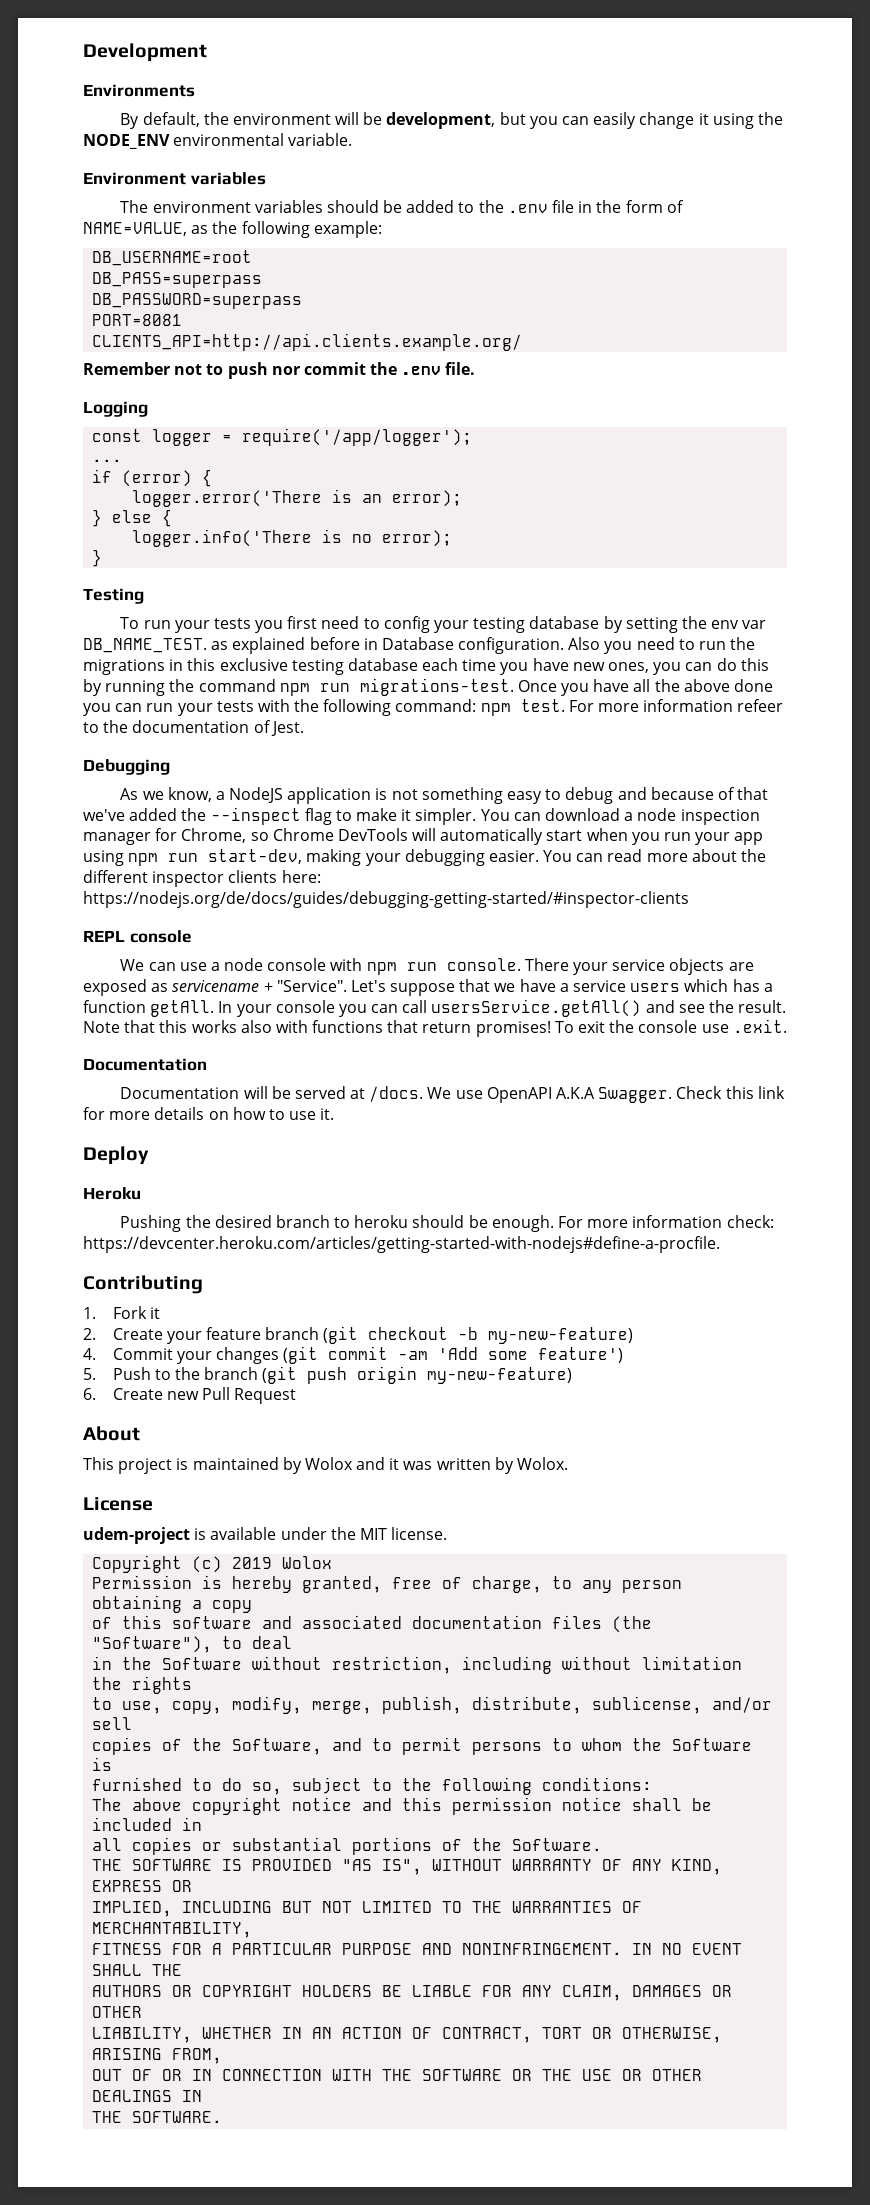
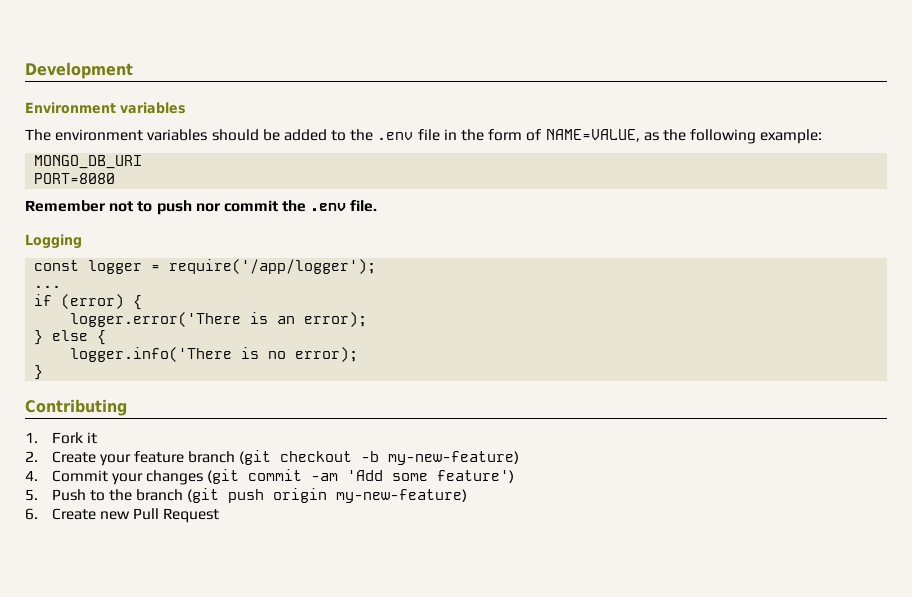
[83,84,195,97] [120,112,783,129] [83,133,353,149] // Environments // By default, the environment will be development, but you can easily change it using the NODE_ENV environmental variable. -> (133, 70) none
[92,250,253,266] [92,272,263,288] [92,293,303,309] [92,314,183,326] [92,333,523,351] DB_USERNAME=root // DB_PASS=superpass // DB_PASSWORD=superpass // PORT=8081 // CLIENTS_API=http://api.clients.example.org/ -> [34,155,143,169] [34,173,116,184] MONGO_DB_URI // PORT=8080
[83,588,144,604] [120,616,767,633] [83,637,756,654] [83,658,769,675] [83,678,774,696] [83,699,784,716] [83,720,304,736] [83,759,170,775] [120,787,769,804] [83,807,760,825] [83,828,764,845] [83,849,767,866] [83,870,321,887] [83,891,689,908] [83,930,192,943] [120,958,754,975] [83,979,773,996] [83,999,787,1017] [83,1019,787,1037] [83,1058,207,1071] [120,1086,785,1103] [83,1107,335,1120] [83,1146,149,1165] [83,1187,141,1200] [120,1215,774,1232] [83,1236,720,1253] // Testing // To run your tests you first need to config your testing database by setting the env var DB_NAME_TEST. as explained before in Database configuration. Also you need to run the migrations in this exclusive testing database each time you have new ones, you can do this by running the command npm run migrations-test. Once you have all the above done you can run your tests with the following command: npm test. For more information refeer to the documentation of Jest. // Debugging // As we know, a NodeJS application is not something easy to debug and because of that we've added the --inspect flag to make it simpler. You can download a node inspection manager for Chrome, so Chrome DevTools will automatically start when you run your app using npm run start-dev, making your debugging easier. You can read more about the different inspector clients here: https://nodejs.org/de/docs/guides/debugging-getting-started/#inspector-clients // REPL console // We can use a node console with npm run console. There your service objects are exposed as servicename + "Service". Let's suppose that we have a service users which has a function getAll. In your console you can call usersService.getAll() and see the result. Note that this works also with functions that return promises! To exit the console use .exit. // Documentation // Documentation will be served at /docs. We use OpenAPI A.K.A Swagger. Check this link for more details on how to use it. // Deploy // Heroku // Pushing the desired branch to heroku should be enough. For more information check: https://devcenter.heroku.com/articles/getting-started-with-nodejs#define-a-procfile. -> (44, 372) none
[83,1426,140,1441] [83,1457,569,1474] [83,1497,153,1511] [83,1527,448,1544] [92,1555,333,1573] [92,1575,683,1593] [92,1595,253,1613] [92,1615,653,1633] [92,1636,293,1653] [92,1656,743,1674] [92,1676,193,1694] [92,1696,773,1714] [92,1717,133,1730] [92,1737,753,1755] [92,1757,113,1771] [92,1777,653,1795] [92,1797,713,1815] [92,1817,203,1831] [92,1837,603,1855] [92,1859,723,1875] [92,1880,193,1892] [92,1901,643,1917] [92,1922,253,1938] [92,1943,743,1955] [92,1964,183,1976] [92,1985,733,2001] [92,2006,143,2018] [92,2027,723,2043] [92,2048,223,2064] [92,2069,703,2081] [92,2090,203,2102] [92,2111,223,2123] // About // This project is maintained by Wolox and it was written by Wolox. // License // udem-project is available under the MIT license. // Copyright (c) 2019 Wolox // Permission is hereby granted, free of charge, to any person obtaining a copy // of this software and associated documentation files (the "Software"), to deal // in the Software without restriction, including without limitation the rights // to use, copy, modify, merge, publish, distribute, sublicense, and/or sell // copies of the Software, and to permit persons to whom the Software is // furnished to do so, subject to the following conditions: // The above copyright notice and this permission notice shall be included in // all copies or substantial portions of the Software. // THE SOFTWARE IS PROVIDED "AS IS", WITHOUT WARRANTY OF ANY KIND, EXPRESS OR // IMPLIED, INCLUDING BUT NOT LIMITED TO THE WARRANTIES OF MERCHANTABILITY, // FITNESS FOR A PARTICULAR PURPOSE AND NONINFRINGEMENT. IN NO EVENT SHALL THE // AUTHORS OR COPYRIGHT HOLDERS BE LIABLE FOR ANY CLAIM, DAMAGES OR OTHER // LIABILITY, WHETHER IN AN ACTION OF CONTRACT, TORT OR OTHERWISE, ARISING FROM, // OUT OF OR IN CONNECTION WITH THE SOFTWARE OR THE USE OR OTHER DEALINGS IN // THE SOFTWARE. -> (220, 515) none

